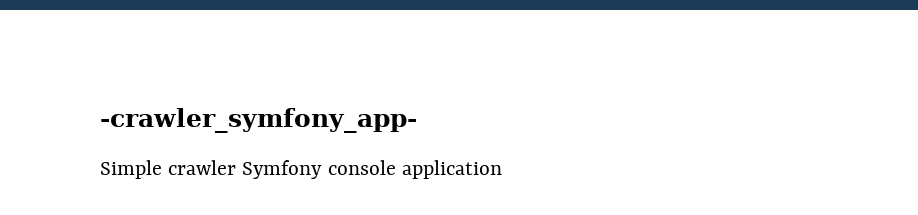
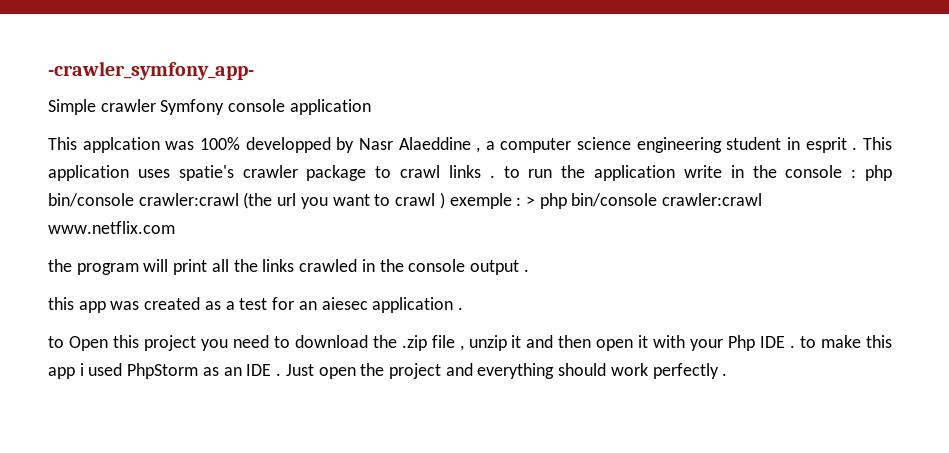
(502, 169) none -> [48,137,892,153] [48,165,893,181] [48,192,763,209] [48,221,175,234] [48,259,529,275] [48,297,463,313] [48,335,893,351] [48,363,728,379] // This applcation was 100% developped by Nasr Alaeddine , a computer science engineering student in esprit . This application uses spatie's crawler package to crawl links . to run the application write in the console : php bin/console crawler:crawl (the url you want to crawl ) exemple : > php bin/console crawler:crawl www.netflix.com // the program will print all the links crawled in the console output . // this app was created as a test for an aiesec application . // to Open this project you need to download the .zip file , unzip it and then open it with your Php IDE . to make this app i used PhpStorm as an IDE . Just open the project and everything should work perfectly .

